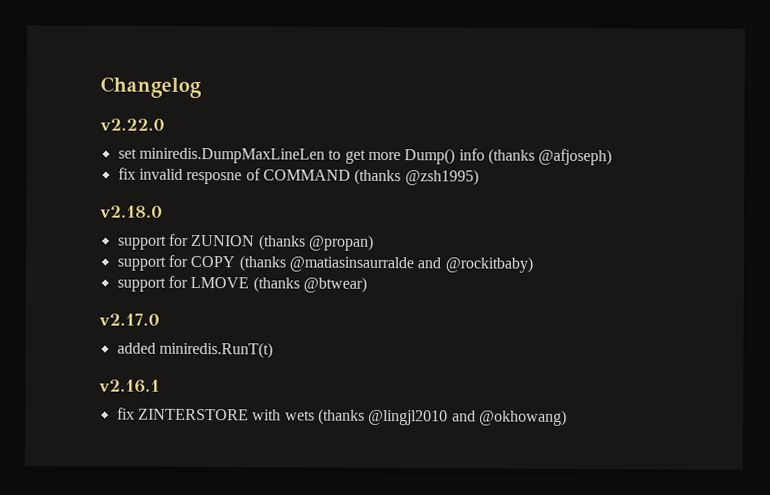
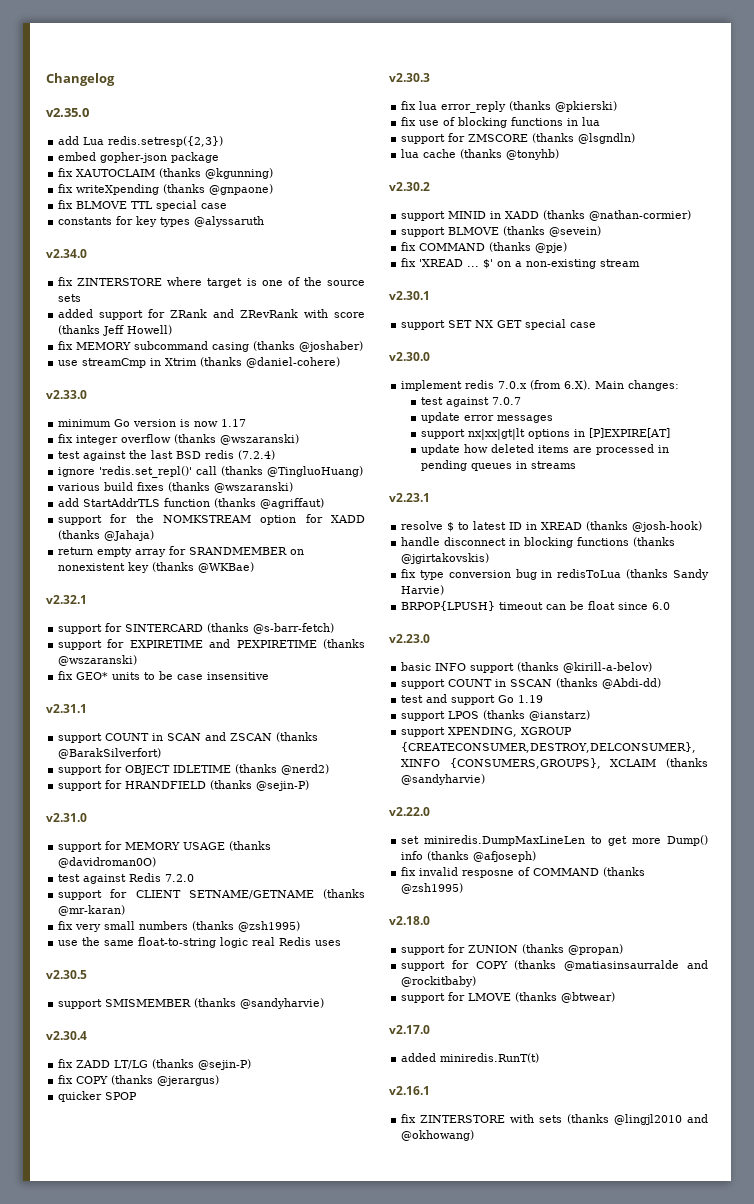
(202, 87) none -> [46,108,89,117] [58,136,224,147] [58,152,220,163] [58,168,274,179] [58,184,274,195] [58,200,228,211] [58,216,265,227] [46,249,87,258] [58,277,366,288] [58,294,82,302] [58,309,365,320] [58,325,173,336] [58,341,364,352] [58,357,341,368] [46,390,87,399] [58,419,247,427] [58,434,300,445] [58,450,276,461] [58,466,364,478] [57,482,294,493] [58,498,325,509] [58,514,365,525] [58,530,155,541] [58,546,305,557] [58,562,255,573] [46,595,87,604] [58,623,335,634] [58,639,365,650] [58,655,138,666] [58,671,270,680] [46,704,87,713] [58,732,319,743] [58,748,162,759] [58,764,330,775] [58,780,310,791] [46,813,87,822] [58,841,272,852] [58,857,157,868] [58,873,195,884] [58,889,365,900] [58,905,126,916] [58,921,301,932] [58,937,342,948] [46,970,87,979] [58,998,325,1009] [46,1031,87,1040] [58,1059,252,1070] [58,1075,220,1086] [58,1091,138,1102] [389,73,430,82] [401,101,618,113] [401,117,601,128] [401,133,636,144] [401,149,560,160] [389,182,430,191] [401,210,692,221] [401,226,602,237] [401,242,568,253] [401,258,641,269] [389,291,430,300] [401,319,597,330] [389,352,430,361] [401,380,680,391] [420,397,521,407] [420,412,553,423] [420,428,670,440] [420,444,669,455] [420,460,576,471] [389,493,430,502] [401,521,703,532] [401,537,676,548] [401,553,490,564] [401,569,709,580] [401,585,445,595] [401,601,671,611] [389,634,430,643] [401,662,653,673] [401,678,662,689] [401,694,544,705] [401,710,591,721] [401,727,573,737] [401,742,697,753] [401,758,708,769] [401,774,486,785] // v2.35.0 // add Lua redis.setresp({2,3}) // embed gopher-json package // fix XAUTOCLAIM (thanks @kgunning) // fix writeXpending (thanks @gnpaone) // fix BLMOVE TTL special case // constants for key types @alyssaruth // v2.34.0 // fix ZINTERSTORE where target is one of the source sets // added support for ZRank and ZRevRank with score (thanks Jeff Howell) // fix MEMORY subcommand casing (thanks @joshaber) // use streamCmp in Xtrim (thanks @daniel-cohere) // v2.33.0 // minimum Go version is now 1.17 // fix integer overflow (thanks @wszaranski) // test against the last BSD redis (7.2.4) // ignore 'redis.set_repl()' call (thanks @TingluoHuang) // various build fixes (thanks @wszaranski) // add StartAddrTLS function (thanks @agriffaut) // support for the NOMKSTREAM option for XADD (thanks @Jahaja) // return empty array for SRANDMEMBER on nonexistent key (thanks @WKBae) // v2.32.1 // support for SINTERCARD (thanks @s-barr-fetch) // support for EXPIRETIME and PEXPIRETIME (thanks @wszaranski) // fix GEO* units to be case insensitive // v2.31.1 // support COUNT in SCAN and ZSCAN (thanks @BarakSilverfort) // support for OBJECT IDLETIME (thanks @nerd2) // support for HRANDFIELD (thanks @sejin-P) // v2.31.0 // support for MEMORY USAGE (thanks @davidroman0O) // test against Redis 7.2.0 // support for CLIENT SETNAME/GETNAME (thanks @mr-karan) // fix very small numbers (thanks @zsh1995) // use the same float-to-string logic real Redis uses // v2.30.5 // support SMISMEMBER (thanks @sandyharvie) // v2.30.4 // fix ZADD LT/LG (thanks @sejin-P) // fix COPY (thanks @jerargus) // quicker SPOP // v2.30.3 // fix lua error_reply (thanks @pkierski) // fix use of blocking functions in lua // support for ZMSCORE (thanks @lsgndln) // lua cache (thanks @tonyhb) // v2.30.2 // support MINID in XADD (thanks @nathan-cormier) // support BLMOVE (thanks @sevein) // fix COMMAND (thanks @pje) // fix 'XREAD ... $' on a non-existing stream // v2.30.1 // support SET NX GET special case // v2.30.0 // implement redis 7.0.x (from 6.X). Main changes: // test against 7.0.7 // update error messages // support nx|xx|gt|lt options in [P]EXPIRE[AT] // update how deleted items are processed in pending queues in streams // v2.23.1 // resolve $ to latest ID in XREAD (thanks @josh-hook) // handle disconnect in blocking functions (thanks @jgirtakovskis) // fix type conversion bug in redisToLua (thanks Sandy Harvie) // BRPOP{LPUSH} timeout can be float since 6.0 // v2.23.0 // basic INFO support (thanks @kirill-a-belov) // support COUNT in SSCAN (thanks @Abdi-dd) // test and support Go 1.19 // support LPOS (thanks @ianstarz) // support XPENDING, XGROUP {CREATECONSUMER,DESTROY,DELCONSUMER}, XINFO {CONSUMERS,GROUPS}, XCLAIM (thanks @sandyharvie)
[284,410,315,421] wets -> [539,1115,563,1123] sets

